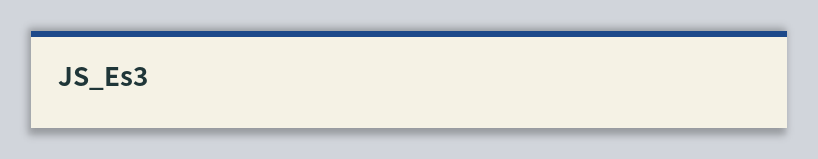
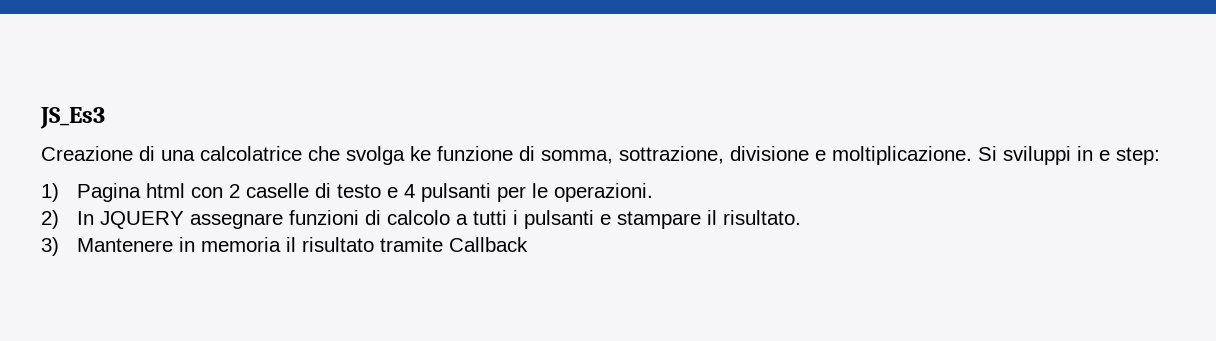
(148, 78) none -> [41,146,1160,165] [41,183,653,202] [41,210,801,229] [41,237,528,256] // Creazione di una calcolatrice che svolga ke funzione di somma, sottrazione, divisione e moltiplicazione. Si sviluppi in e step: // 1) Pagina html con 2 caselle di testo e 4 pulsanti per le operazioni. // 2) In JQUERY assegnare funzioni di calcolo a tutti i pulsanti e stampare il risultato. // 3) Mantenere in memoria il risultato tramite Callback

